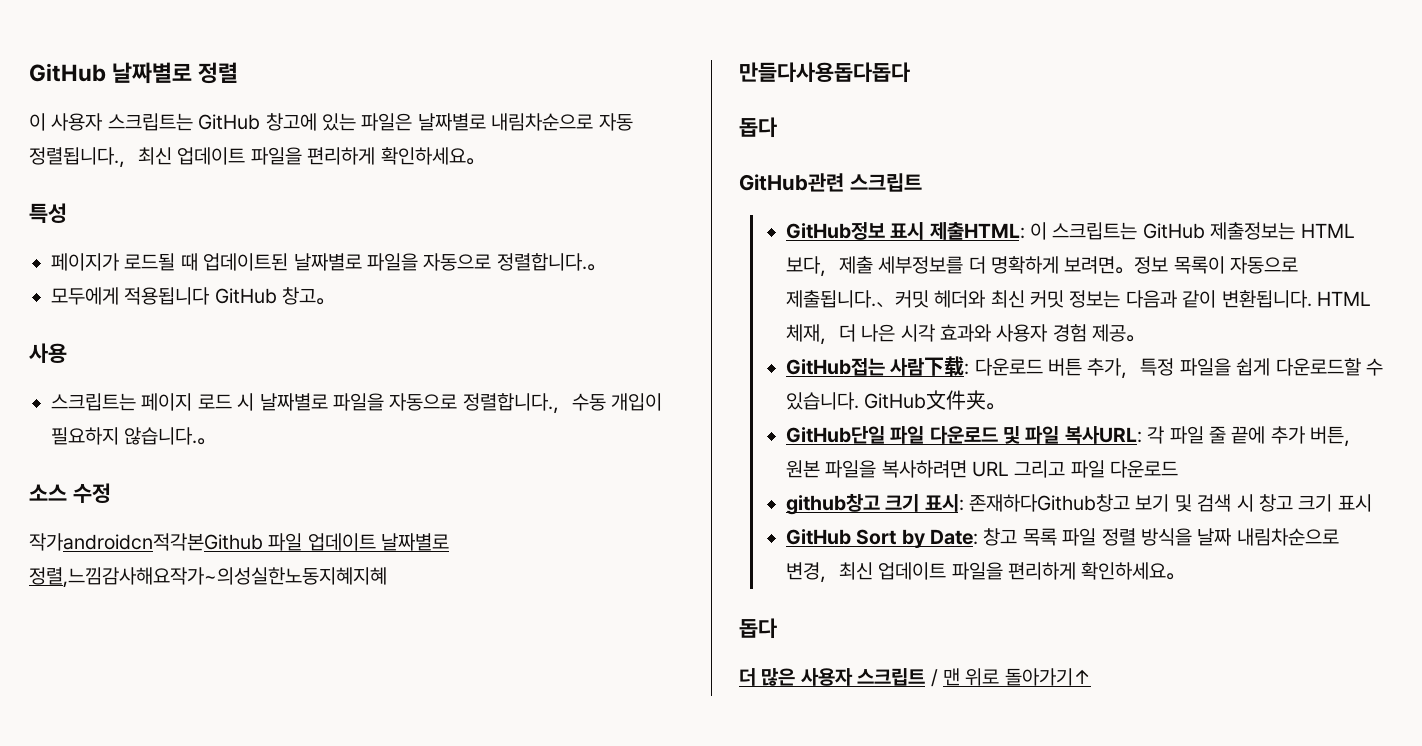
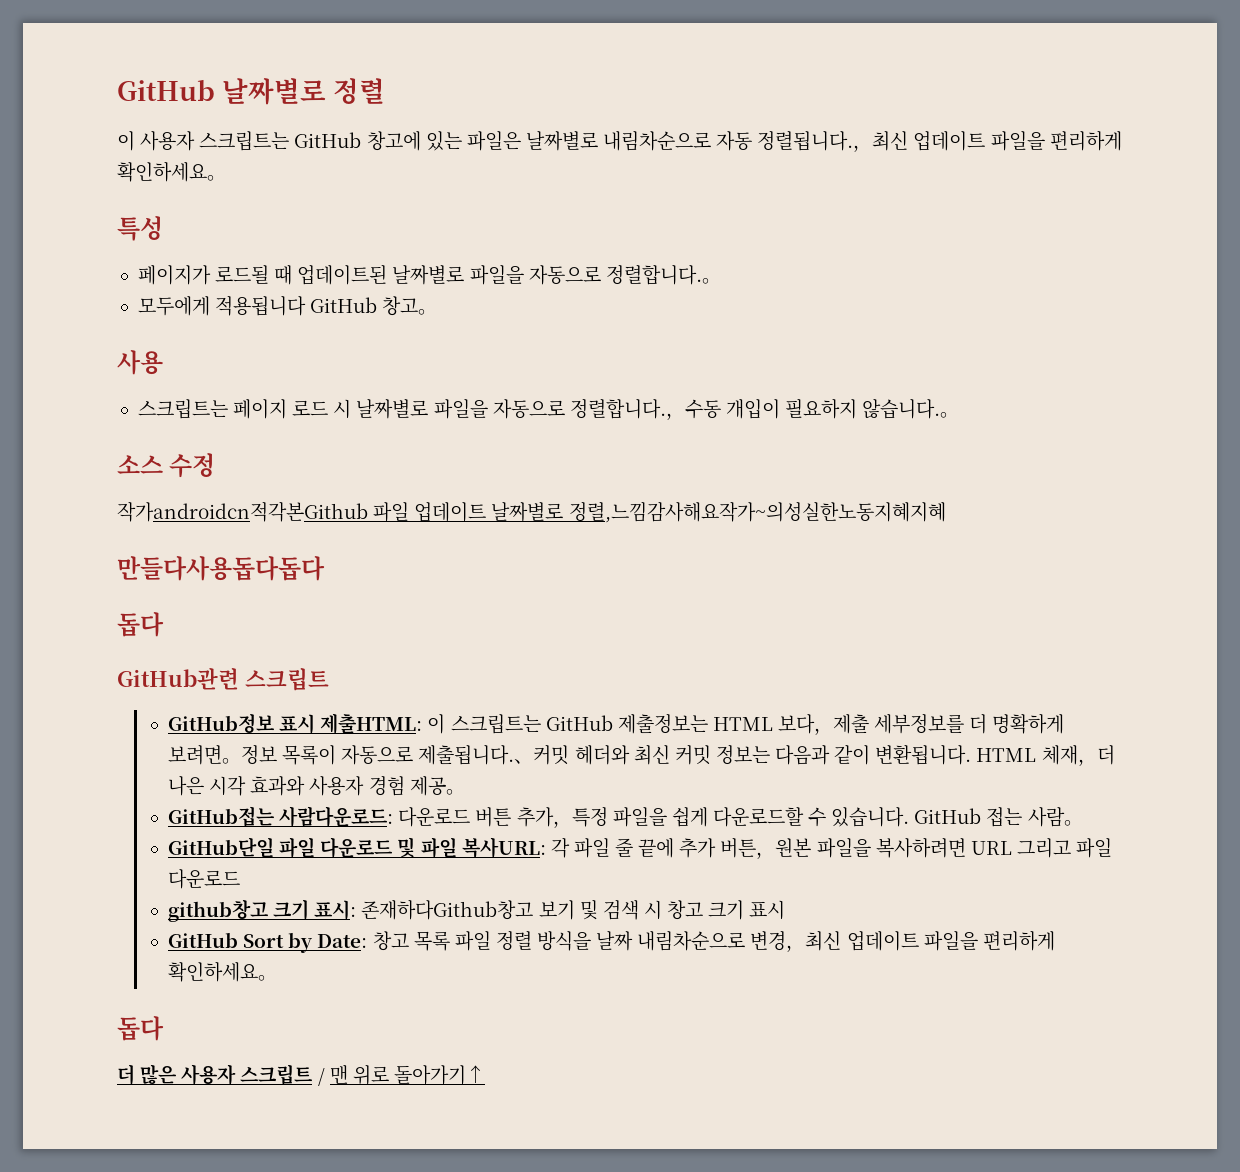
[890,356,970,376] 사람下载: -> [279,806,394,827] 사람다운로드:
[926,390,987,410] 文件夹 -> [986,807,1065,827] 접는 사람

